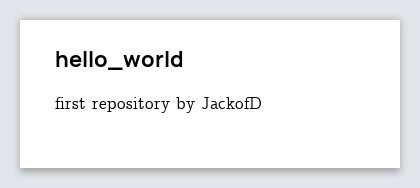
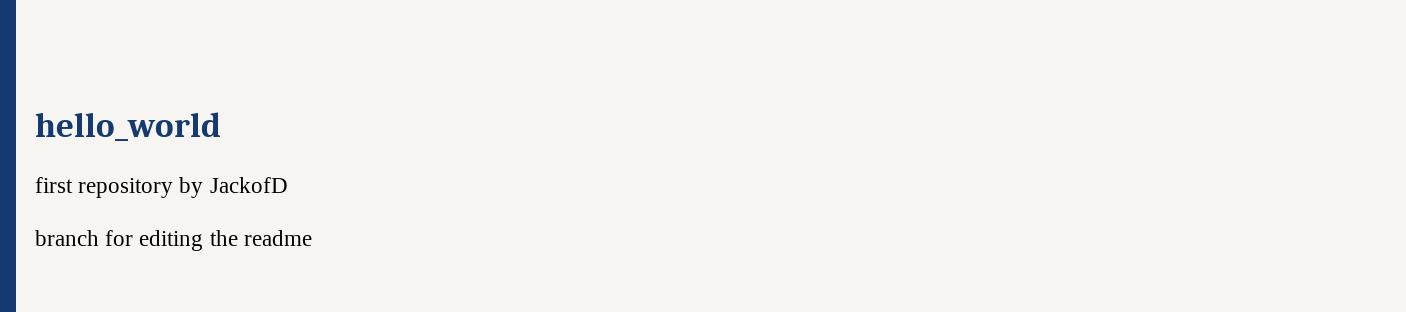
(262, 103) none -> [35,230,312,251] // branch for editing the readme

